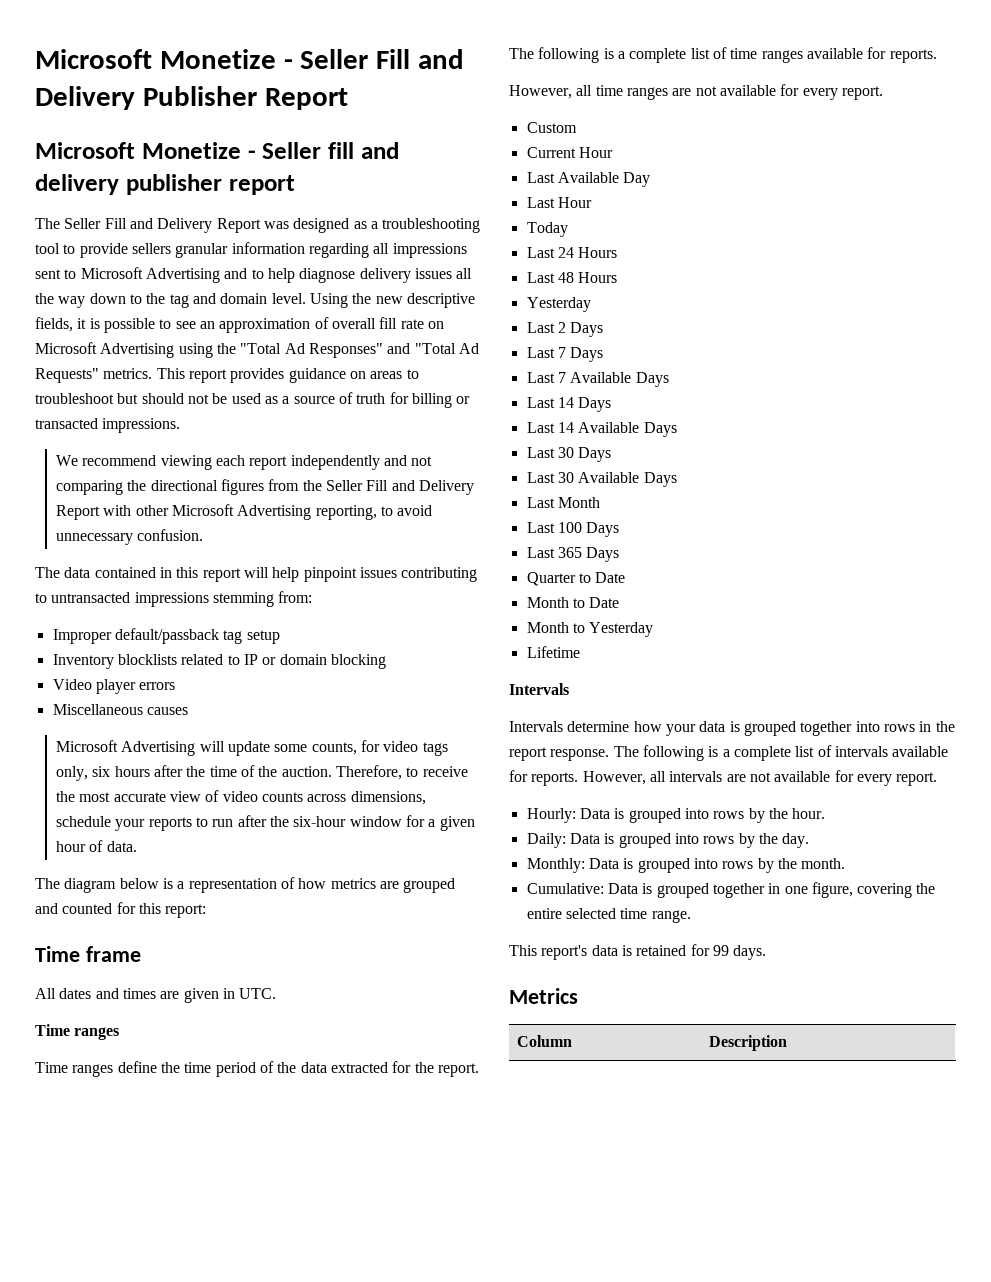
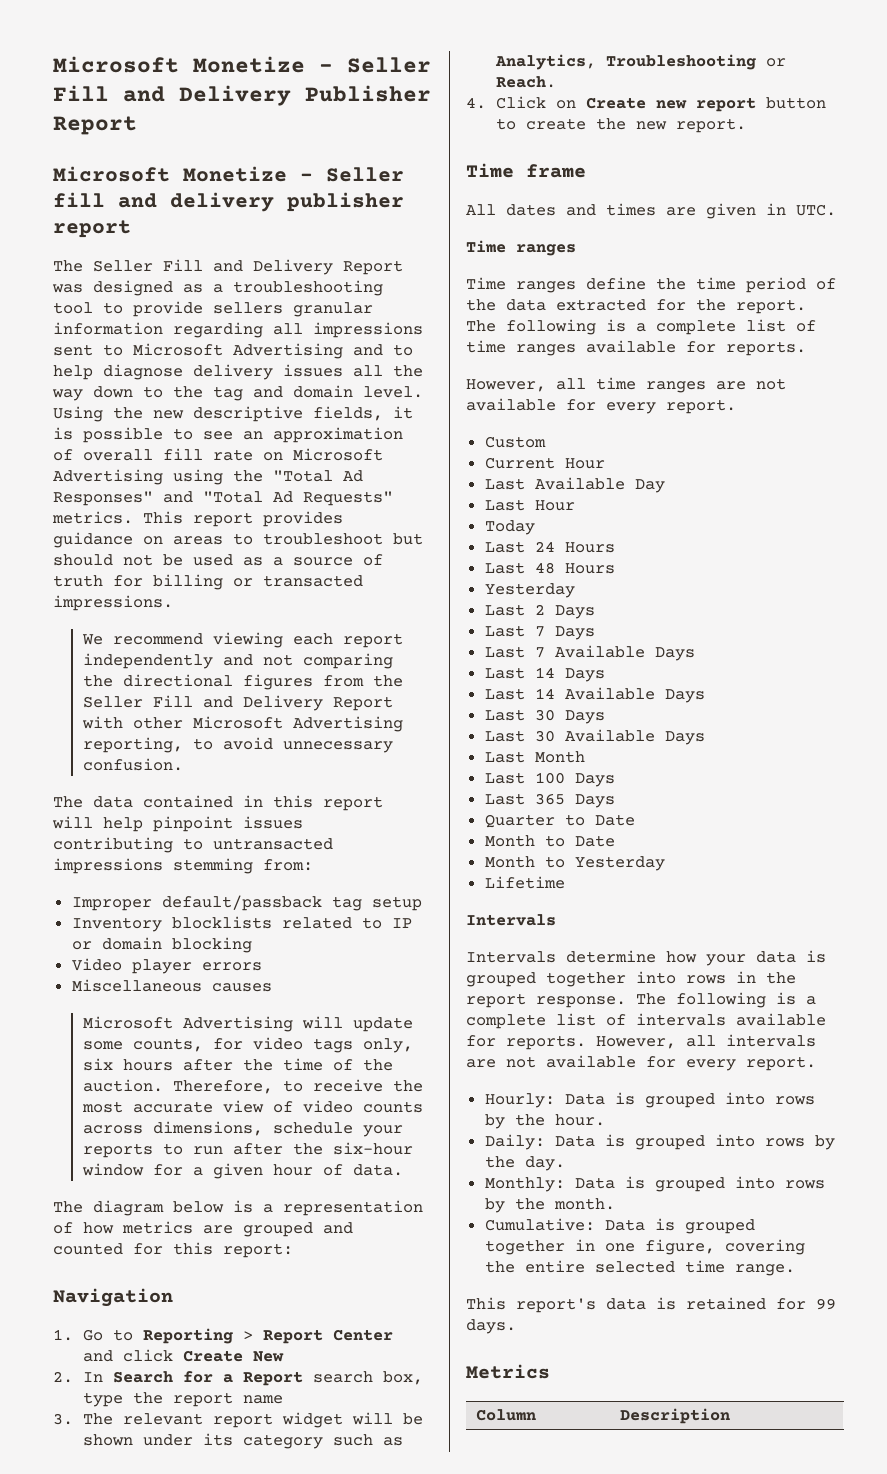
(207, 911) none -> [53,1288,173,1307] [53,1328,393,1344] [82,1349,284,1362] [53,1371,423,1386] [82,1392,283,1407] [53,1412,423,1428] [82,1433,403,1449] [494,54,786,70] [495,76,556,88] [466,96,826,112] [495,118,746,133] // Navigation // 1. Go to Reporting > Report Center and click Create New // 2. In Search for a Report search box, type the report name // 3. The relevant report widget will be shown under its category such as Analytics, Troubleshooting or Reach. // 4. Click on Create new report button to create the new report.

